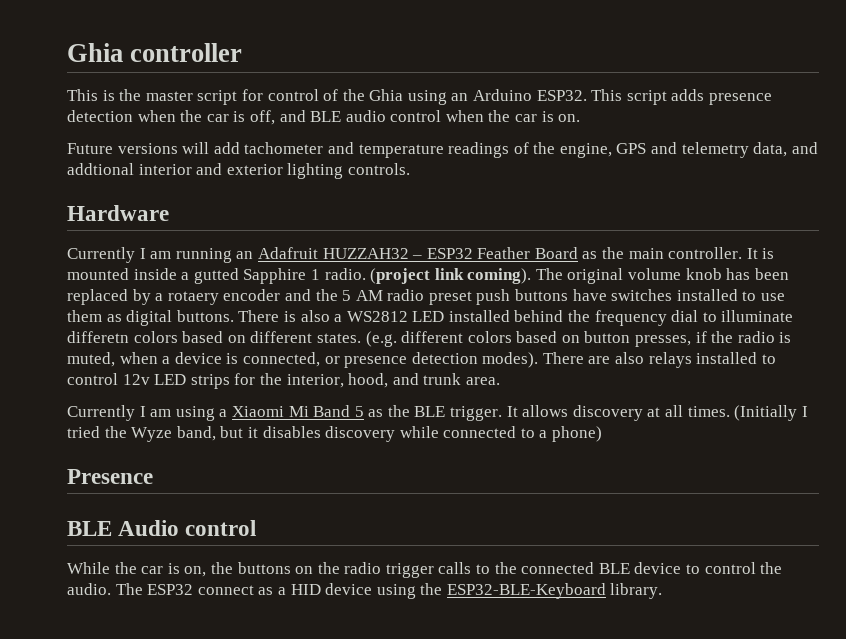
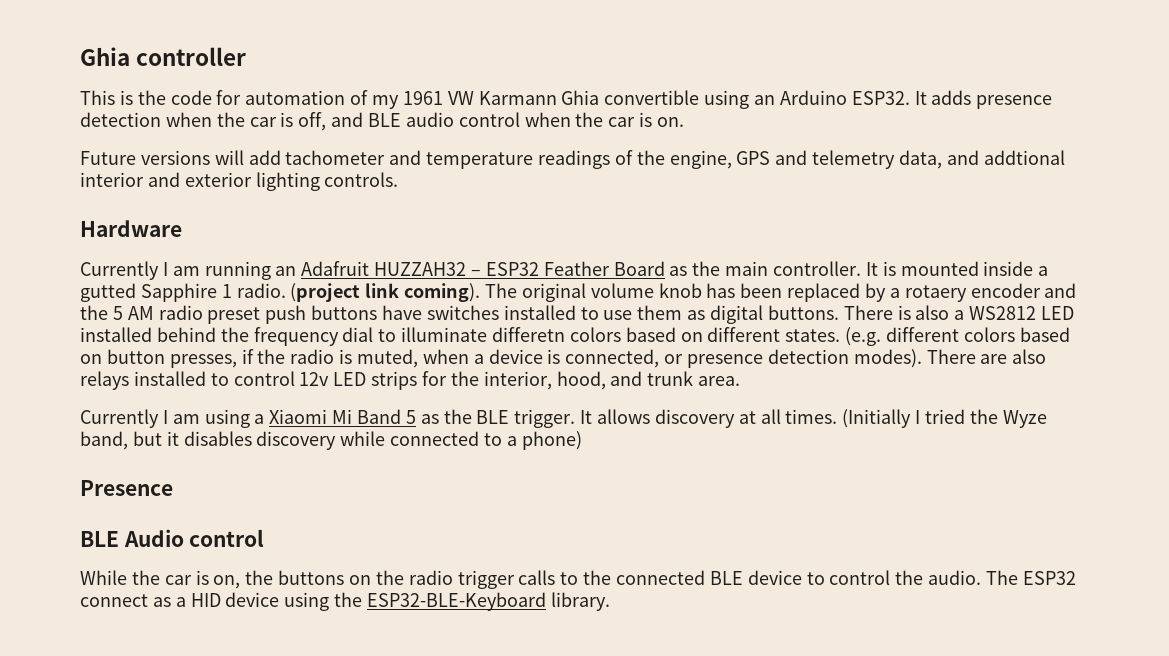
[145,89,404,105] master script for control of the Ghia -> [170,90,700,109] code for automation of my 1961 VW Karmann Ghia convertible
[591,89,667,105] This script -> [914,91,927,105] It

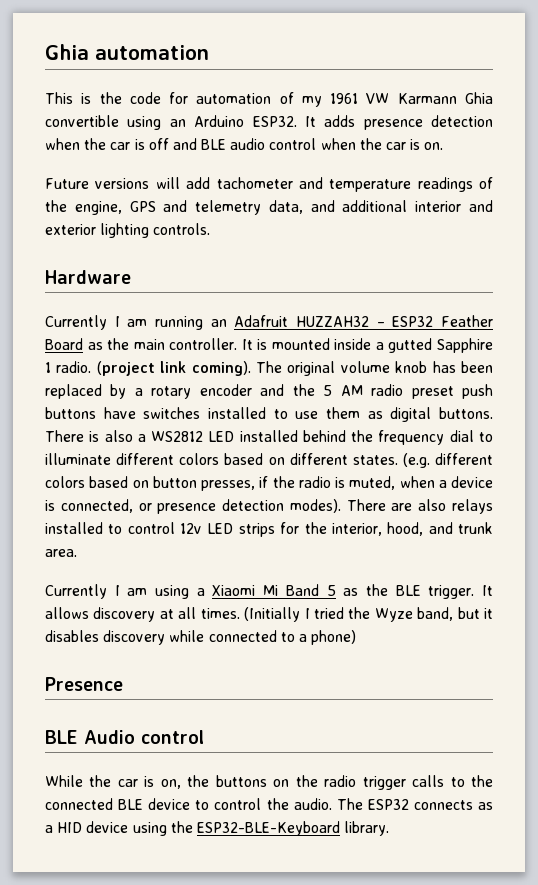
[80,47,247,66] Ghia controller -> [45,44,209,60] Ghia automation
[298,112,327,131] off, -> [148,138,169,150] off
[983,150,1065,165] addtional -> [342,200,408,212] additional
[904,285,967,302] rotaery -> [151,386,192,399] rotary
[492,327,566,342] differetn -> [116,453,175,465] different
[80,594,148,607] connect -> [413,800,473,810] connects

